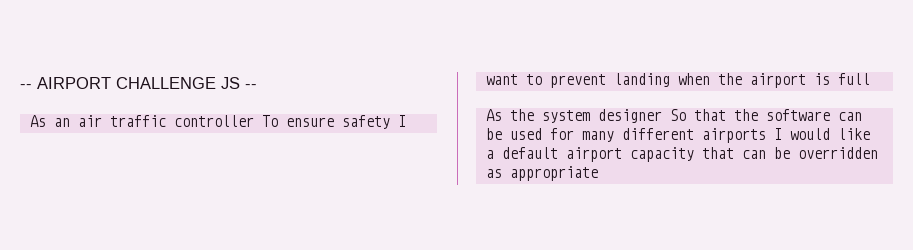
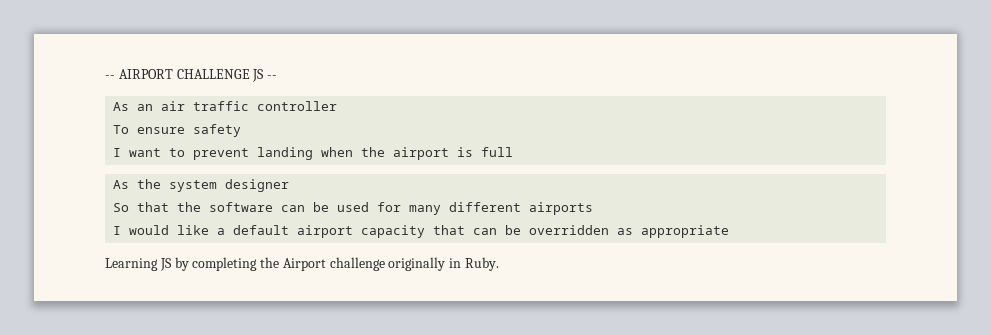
(254, 121) none -> (338, 106) //
(390, 122) none -> (242, 130) //
(662, 116) none -> (290, 185) //
(766, 135) none -> (594, 208) //
(598, 173) none -> [105,257,500,271] // Learning JS by completing the Airport challenge originally in Ruby.

